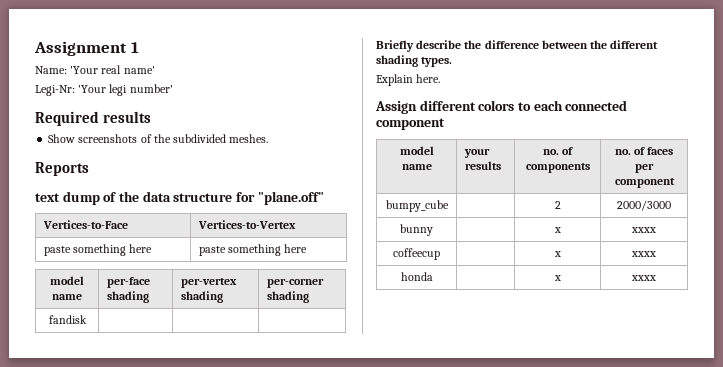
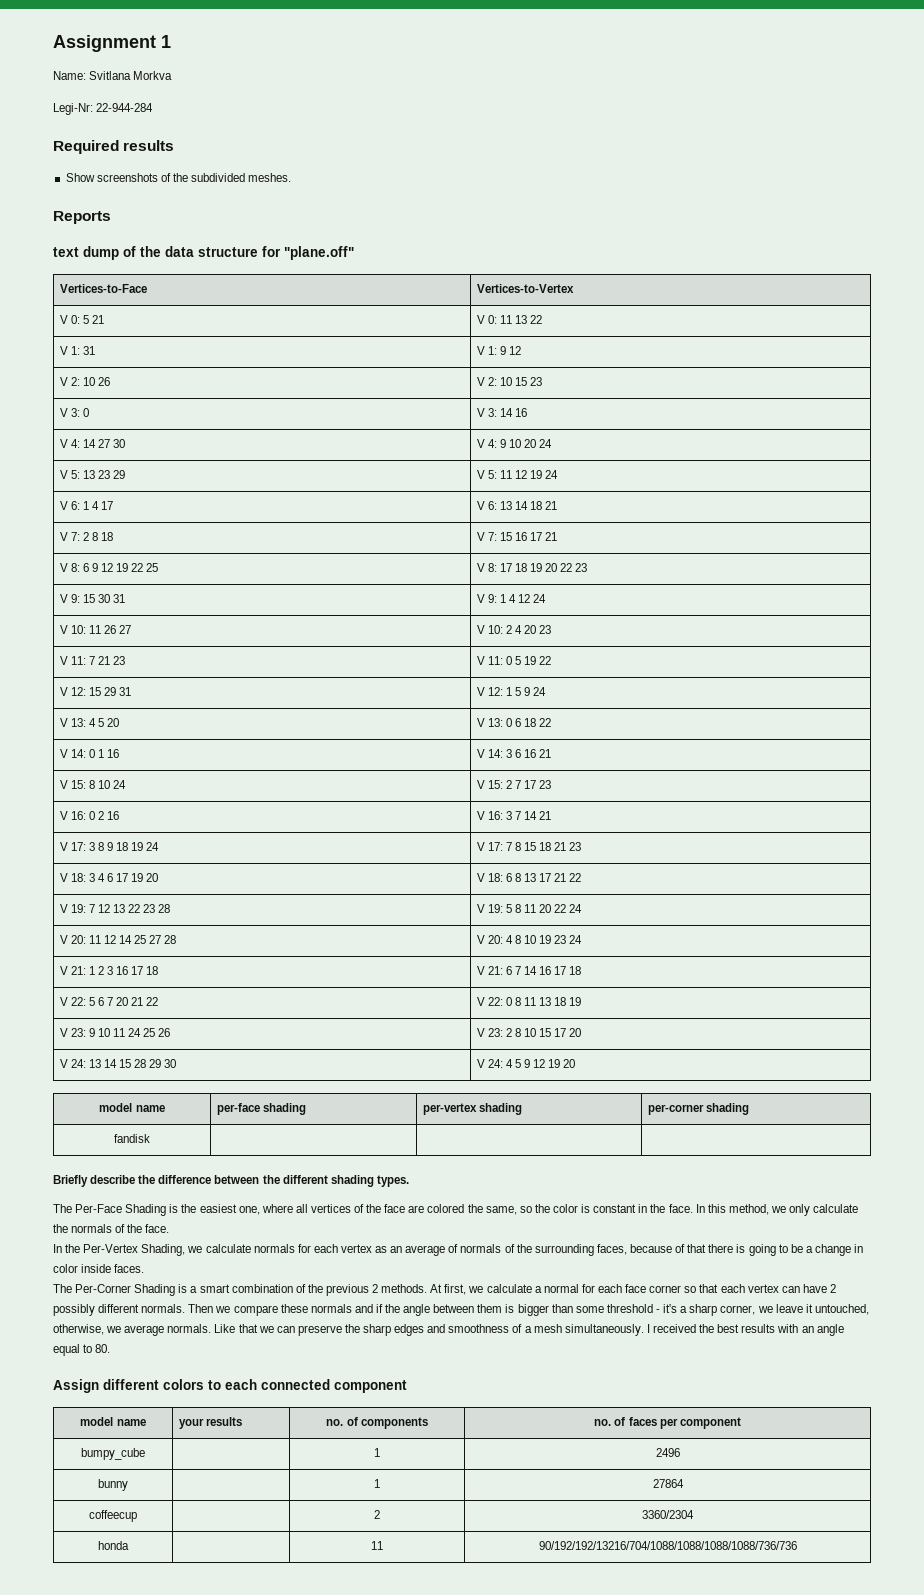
[70,65,155,74] [35,84,173,96] 'Your real name' // Legi-Nr: 'Your legi number' -> [89,71,173,80] [53,103,154,115] Svitlana Morkva // Legi-Nr: 22-944-284
[43,244,153,256] [198,244,308,256] paste something here | paste something here -> [59,315,104,324] [476,315,543,324] [59,346,95,355] [476,346,521,355] [59,377,110,386] [476,377,543,386] [59,408,89,417] [476,408,527,417] [59,439,126,448] [476,439,553,448] [59,470,126,479] [476,470,559,479] [59,501,114,510] [476,501,558,510] [59,532,114,541] [476,532,558,541] [59,563,159,572] [476,563,588,572] [59,594,126,603] [476,594,547,603] [59,625,132,634] [476,625,552,634] [59,656,126,665] [476,656,552,665] [59,687,132,696] [476,687,547,696] [59,718,120,727] [476,718,552,727] [59,749,120,758] [476,749,552,758] [59,780,127,789] [476,780,552,789] [59,811,120,820] [476,811,552,820] [59,842,160,851] [476,842,582,851] [59,873,159,882] [476,873,582,882] [59,904,171,913] [476,904,583,913] [59,935,177,944] [476,935,583,944] [59,966,159,975] [476,966,582,975] [59,997,159,1006] [476,997,582,1006] [59,1028,171,1037] [476,1028,582,1037] [59,1059,177,1068] [476,1059,576,1068] V 0: 5 21 | V 0: 11 13 22 // V 1: 31 | V 1: 9 12 // V 2: 10 26 | V 2: 10 15 23 // V 3: 0 | V 3: 14 16 // V 4: 14 27 30 | V 4: 9 10 20 24 // V 5: 13 23 29 | V 5: 11 12 19 24 // V 6: 1 4 17 | V 6: 13 14 18 21 // V 7: 2 8 18 | V 7: 15 16 17 21 // V 8: 6 9 12 19 22 25 | V 8: 17 18 19 20 22 23 // V 9: 15 30 31 | V 9: 1 4 12 24 // V 10: 11 26 27 | V 10: 2 4 20 23 // V 11: 7 21 23 | V 11: 0 5 19 22 // V 12: 15 29 31 | V 12: 1 5 9 24 // V 13: 4 5 20 | V 13: 0 6 18 22 // V 14: 0 1 16 | V 14: 3 6 16 21 // V 15: 8 10 24 | V 15: 2 7 17 23 // V 16: 0 2 16 | V 16: 3 7 14 21 // V 17: 3 8 9 18 19 24 | V 17: 7 8 15 18 21 23 // V 18: 3 4 6 17 19 20 | V 18: 6 8 13 17 21 22 // V 19: 7 12 13 22 23 28 | V 19: 5 8 11 20 22 24 // V 20: 11 12 14 25 27 28 | V 20: 4 8 10 19 23 24 // V 21: 1 2 3 16 17 18 | V 21: 6 7 14 16 17 18 // V 22: 5 6 7 20 21 22 | V 22: 0 8 11 13 18 19 // V 23: 9 10 11 24 25 26 | V 23: 2 8 10 15 17 20 // V 24: 13 14 15 28 29 30 | V 24: 4 5 9 12 19 20
[376,74,441,86] Explain here. -> [53,1204,859,1216] [53,1224,170,1233] [53,1244,864,1256] [53,1264,145,1273] [53,1284,836,1296] [53,1304,869,1316] [53,1324,844,1336] [53,1344,111,1356] The Per-Face Shading is the easiest one, where all vertices of the face are colored the same, so the color is constant in the face. In this method, we only calculate the normals of the face. // In the Per-Vertex Shading, we calculate normals for each vertex as an average of normals of the surrounding faces, because of that there is going to be a change in color inside faces. // The Per-Corner Shading is a smart combination of the previous 2 methods. At first, we calculate a normal for each face corner so that each vertex can have 2 possibly different normals. Then we compare these normals and if the angle between them is bigger than some threshold - it's a sharp corner, we leave it untouched, otherwise, we average normals. Like that we can preserve the sharp edges and smoothness of a mesh simultaneously. I received the best results with an angle equal to 80.
[554,201,561,209] [617,200,671,211] 2 | 2000/3000 -> [374,1448,380,1457] [655,1448,680,1457] 1 | 2496
[553,227,561,233] [631,227,656,233] x | xxxx -> [374,1479,380,1488] [652,1479,684,1488] 1 | 27864
[553,251,561,257] [631,251,656,257] x | xxxx -> [374,1510,380,1519] [642,1510,694,1519] 2 | 3360/2304
[553,275,561,281] [631,275,656,281] x | xxxx -> [371,1541,383,1550] [538,1541,797,1550] 11 | 90/192/192/13216/704/1088/1088/1088/1088/736/736

